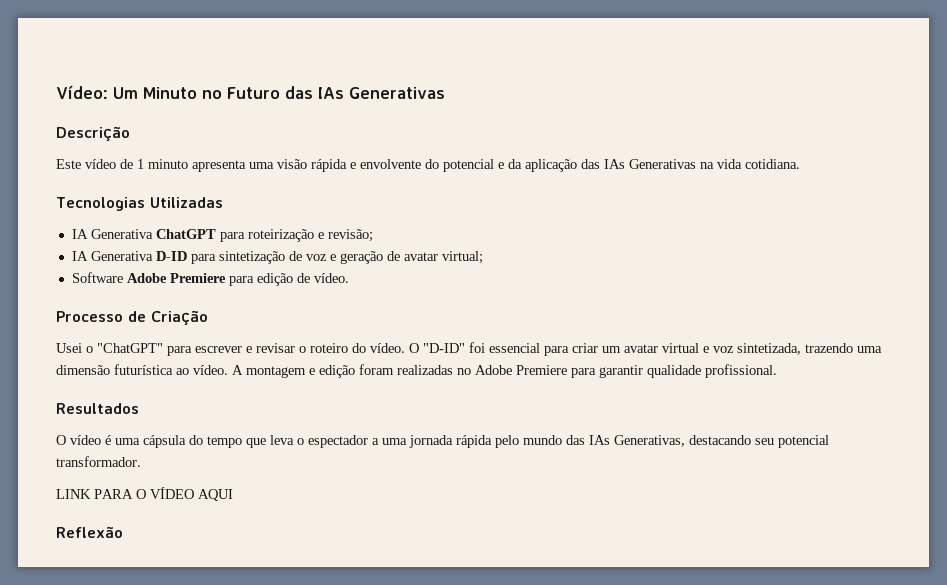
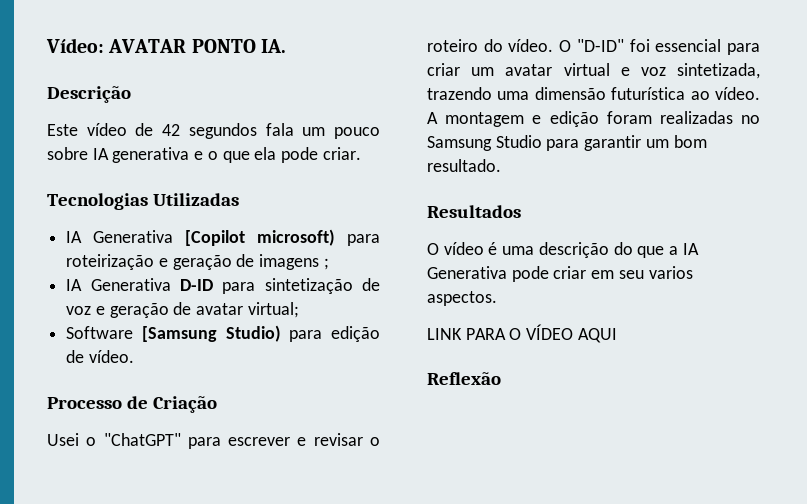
[113,86,445,99] [56,126,130,141] [56,159,800,172] Um Minuto no Futuro das IAs Generativas // Descrição // Este vídeo de 1 minuto apresenta uma visão rápida e envolvente do potencial e da aplicação das IAs Generativas na vida cotidiana. -> [108,39,286,53] [47,86,131,103] [47,123,381,139] [47,147,361,163] AVATAR PONTO IA. // Descrição // Este vídeo de 42 segundos fala um pouco sobre IA generativa e o que ela pode criar.
[155,229,216,239] ChatGPT -> [185,229,336,246] [Copilot microsoft)
[327,229,373,242] revisão; -> [172,254,329,270] geração de imagens ;
[126,273,226,283] Adobe Premiere -> [141,325,281,342] [Samsung Studio)
[475,364,777,378] Adobe Premiere para garantir qualidade profissional. -> [427,135,707,151] [427,159,501,172] Samsung Studio para garantir um bom resultado.
[143,435,829,448] [56,456,141,467] cápsula do tempo que leva o espectador a uma jornada rápida pelo mundo das IAs Generativas, destacando seu potencial transformador. -> [538,242,699,258] [427,266,693,282] [427,291,497,306] descrição do que a IA Generativa pode criar em seu varios aspectos.

